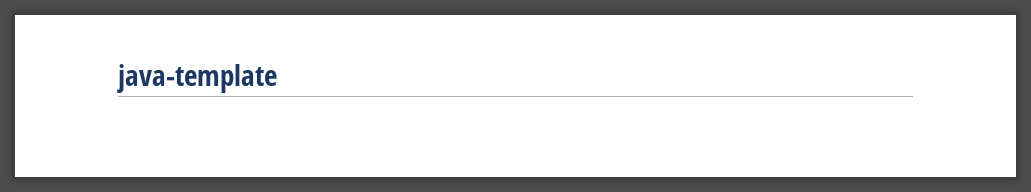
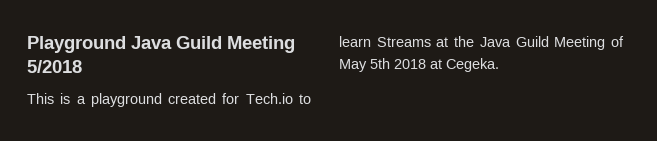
[117,64,277,93] java-template -> [27,36,295,53] [27,60,82,73] [27,93,311,107] [339,36,624,50] [339,58,499,72] Playground Java Guild Meeting 5/2018 // This is a playground created for Tech.io to learn Streams at the Java Guild Meeting of May 5th 2018 at Cegeka.

